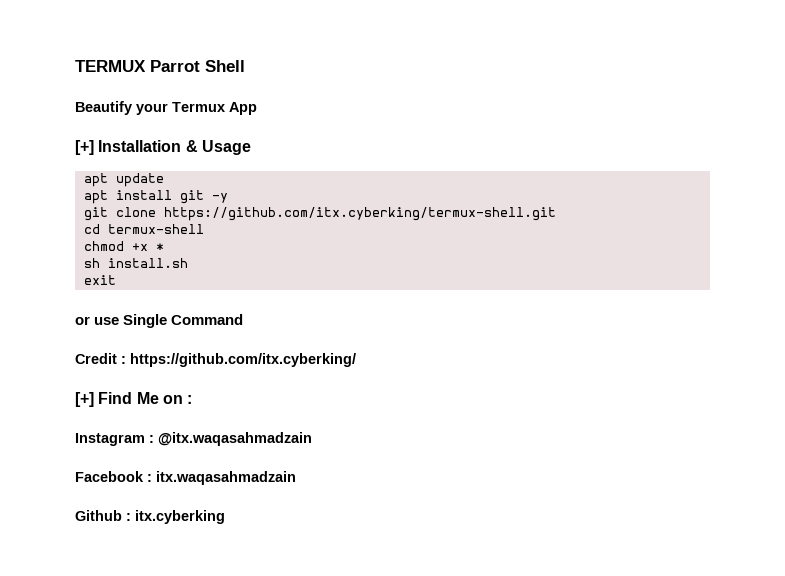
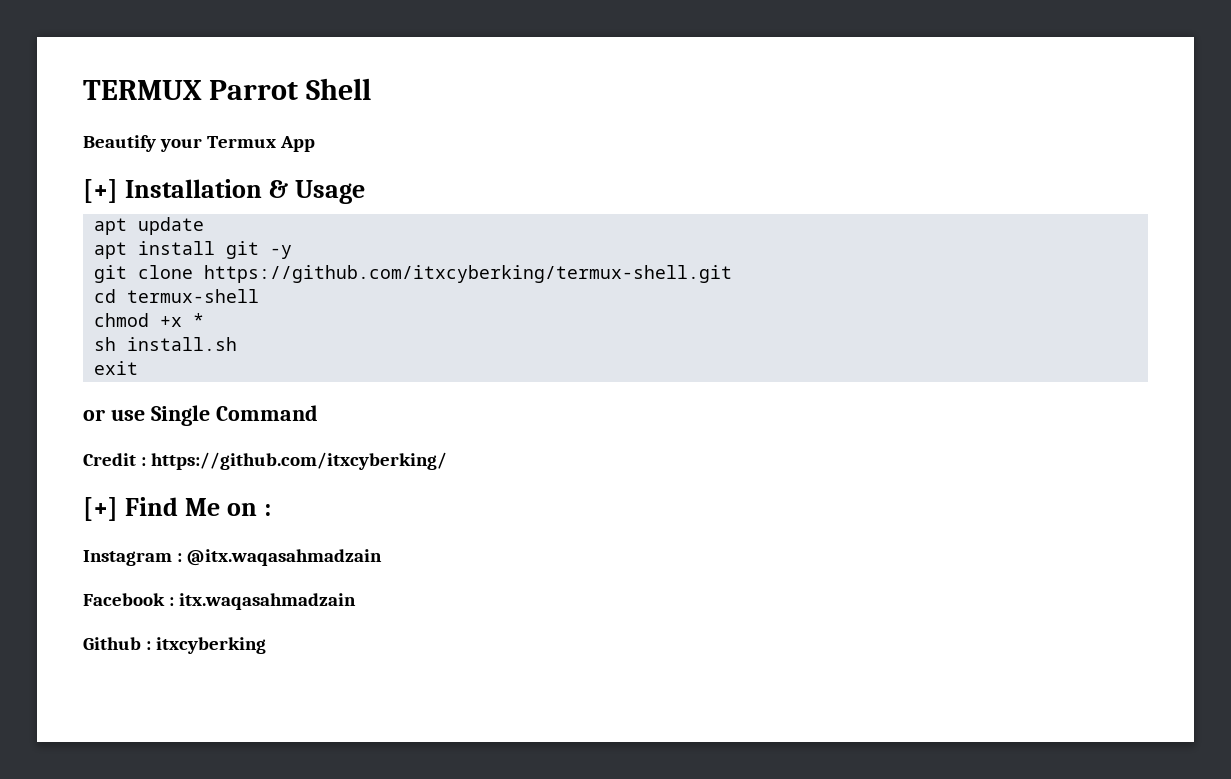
[163,207,556,221] https://github.com/itx.cyberking/termux-shell.git -> [204,265,733,283] https://github.com/itxcyberking/termux-shell.git
[130,353,356,367] https://github.com/itx.cyberking/ -> [151,452,448,470] https://github.com/itxcyberking/
[135,510,225,524] itx.cyberking -> [156,637,267,654] itxcyberking

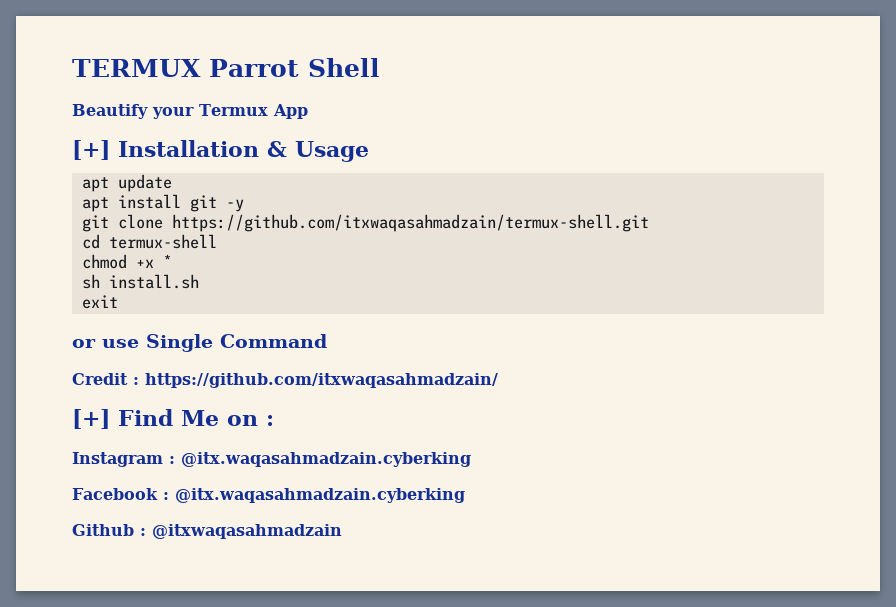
[204,265,733,283] https://github.com/itxcyberking/termux-shell.git -> [171,214,649,232] https://github.com/itxwaqasahmadzain/termux-shell.git
[151,452,448,470] https://github.com/itxcyberking/ -> [145,373,498,388] https://github.com/itxwaqasahmadzain/
[187,549,383,566] @itx.waqasahmadzain -> [181,452,471,467] @itx.waqasahmadzain.cyberking
[179,593,357,610] itx.waqasahmadzain -> [174,488,465,503] @itx.waqasahmadzain.cyberking
[156,637,267,654] itxcyberking -> [152,524,342,539] @itxwaqasahmadzain

